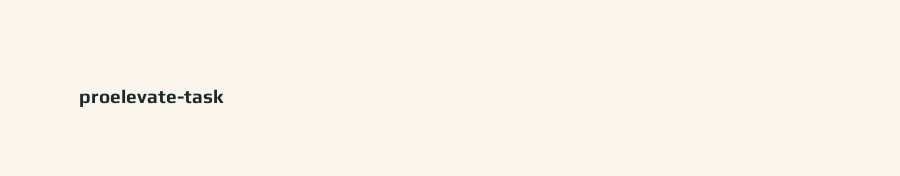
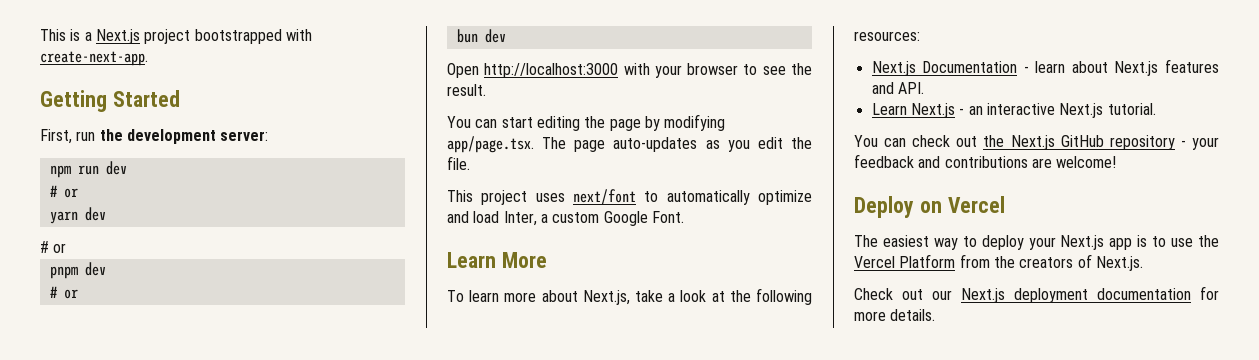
[79,89,224,107] proelevate-task -> [40,29,312,44] [40,51,148,66] [40,90,180,112] [40,129,269,144] [49,161,127,178] [49,185,78,198] [49,207,106,224] [40,241,67,253] [49,262,106,279] [49,286,78,299] [456,29,506,43] [447,63,812,78] [447,84,486,96] [447,114,726,131] [447,136,812,153] [447,156,470,170] [447,189,812,205] [447,211,684,226] [447,252,547,268] [447,288,812,305] [854,31,920,41] [871,59,1219,76] [871,82,924,94] [871,103,1156,118] [854,135,1219,150] [854,154,1117,168] [854,196,1005,218] [854,235,1219,250] [854,254,1143,271] [854,286,1219,303] [854,309,936,321] This is a Next.js project bootstrapped with create-next-app. // Getting Started // First, run the development server: // npm run dev // # or // yarn dev // # or // pnpm dev // # or // bun dev // Open http://localhost:3000 with your browser to see the result. // You can start editing the page by modifying app/page.tsx. The page auto-updates as you edit the file. // This project uses next/font to automatically optimize and load Inter, a custom Google Font. // Learn More // To learn more about Next.js, take a look at the following resources: // Next.js Documentation - learn about Next.js features and API. // Learn Next.js - an interactive Next.js tutorial. // You can check out the Next.js GitHub repository - your feedback and contributions are welcome! // Deploy on Vercel // The easiest way to deploy your Next.js app is to use the Vercel Platform from the creators of Next.js. // Check out our Next.js deployment documentation for more details.

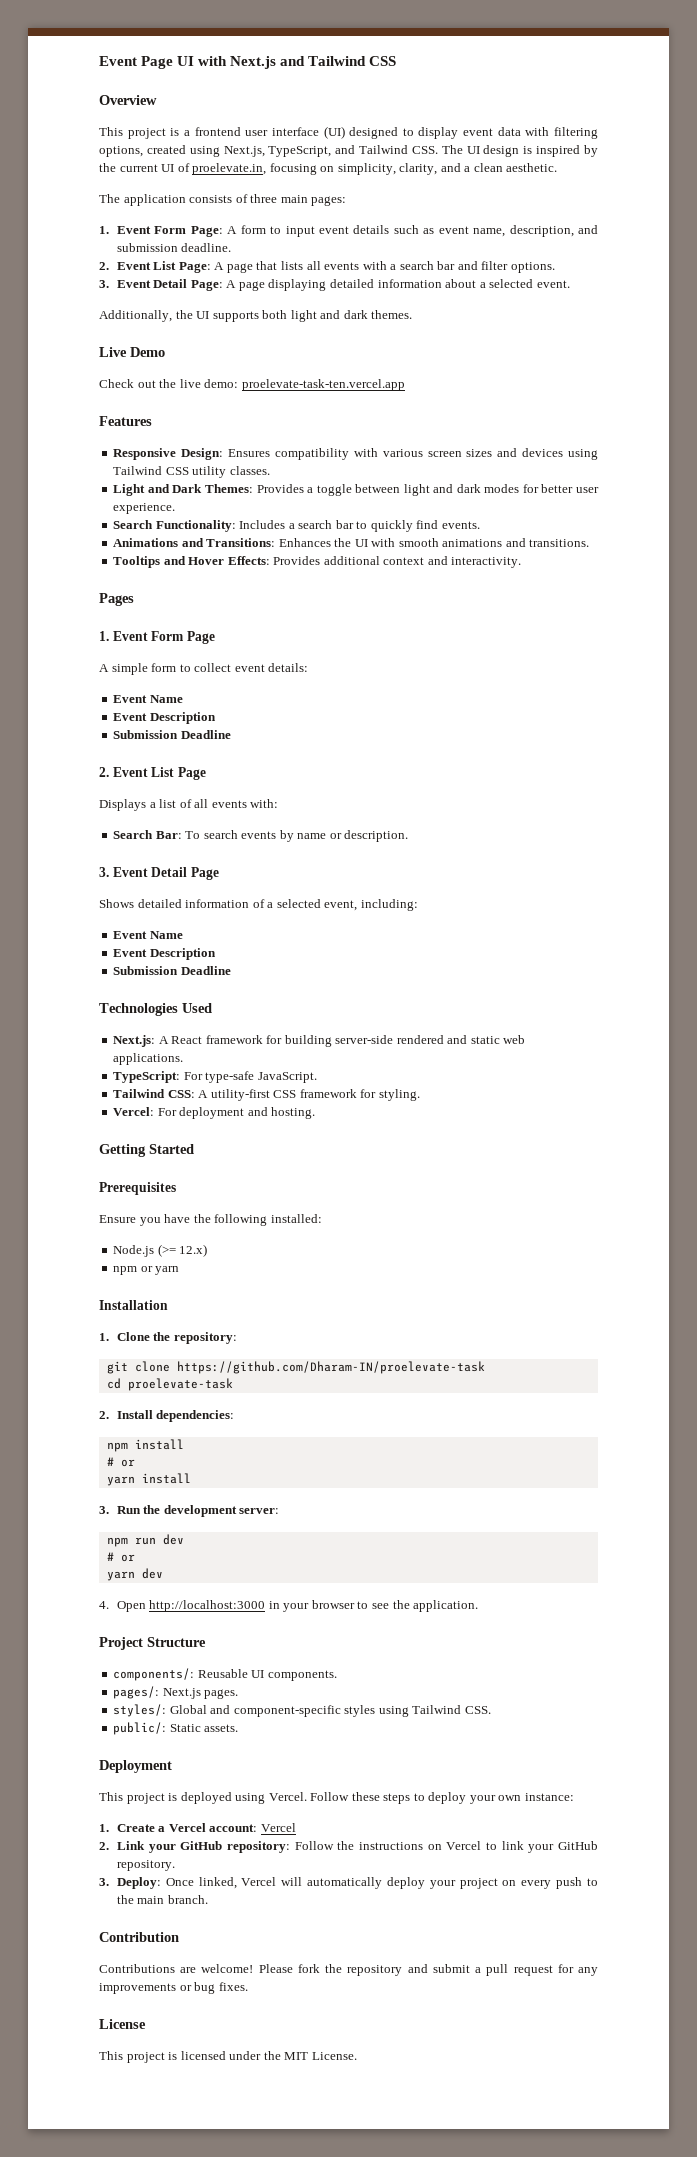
[40,29,312,44] [40,51,148,66] [40,90,180,112] [40,129,96,144] This is a Next.js project bootstrapped with create-next-app. // Getting Started // First, run -> [99,56,397,69] [99,95,157,105] [99,126,599,139] [99,145,599,157] [99,163,558,175] [99,194,347,206] [99,225,598,237] [116,243,232,252] [99,261,555,273] [99,279,570,291] [99,310,413,322] [99,347,165,357] [99,379,405,391] [99,416,152,426] [113,448,598,460] [113,466,270,478] [113,484,600,496] [113,503,176,514] [113,520,480,532] [113,538,590,547] [113,556,522,568] [99,593,134,606] [99,631,215,644] [99,663,309,675] [113,695,183,703] [113,712,216,724] [113,730,231,739] [99,767,206,780] [99,799,279,811] [113,830,409,842] [99,867,219,880] [99,899,418,911] [113,931,183,939] [113,948,216,960] [113,966,231,975] [99,1003,212,1016] [113,1035,526,1047] [113,1053,184,1065] [113,1071,317,1083] [113,1089,420,1101] [113,1107,316,1119] [99,1144,194,1157] [99,1182,176,1195] [99,1214,322,1226] [113,1244,208,1257] [113,1266,180,1275] [99,1300,168,1310] [99,1332,237,1344] [106,1361,485,1374] [106,1378,233,1391] [99,1410,235,1422] [106,1439,184,1452] [106,1457,135,1467] [106,1473,191,1486] [99,1506,141,1514] Event Page UI with Next.js and Tailwind CSS // Overview // This project is a frontend user interface (UI) designed to display event data with filtering options, created using Next.js, TypeScript, and Tailwind CSS. The UI design is inspired by the current UI of proelevate.in, focusing on simplicity, clarity, and a clean aesthetic. // The application consists of three main pages: // 1. Event Form Page: A form to input event details such as event name, description, and submission deadline. // 2. Event List Page: A page that lists all events with a search bar and filter options. // 3. Event Detail Page: A page displaying detailed information about a selected event. // Additionally, the UI supports both light and dark themes. // Live Demo // Check out the live demo: proelevate-task-ten.vercel.app // Features // Responsive Design: Ensures compatibility with various screen sizes and devices using Tailwind CSS utility classes. // Light and Dark Themes: Provides a toggle between light and dark modes for better user experience. // Search Functionality: Includes a search bar to quickly find events. // Animations and Transitions: Enhances the UI with smooth animations and transitions. // Tooltips and Hover Effects: Provides additional context and interactivity. // Pages // 1. Event Form Page // A simple form to collect event details: // Event Name // Event Description // Submission Deadline // 2. Event List Page // Displays a list of all events with: // Search Bar: To search events by name or description. // 3. Event Detail Page // Shows detailed information of a selected event, including: // Event Name // Event Description // Submission Deadline // Technologies Used // Next.js: A React framework for building server-side rendered and static web applications. // TypeScript: For type-safe JavaScript. // Tailwind CSS: A utility-first CSS framework for styling. // Vercel: For deployment and hosting. // Getting Started // Prerequisites // Ensure you have the following installed: // Node.js (>= 12.x) // npm or yarn // Installation // 1. Clone the repository: // git clone https://github.com/Dharam-IN/proelevate-task // cd proelevate-task // 2. Install dependencies: // npm install // # or // yarn install // 3. Run
[40,241,67,253] [49,262,106,279] [49,286,78,299] [456,29,506,43] # or // pnpm dev // # or // bun dev // -> [99,1601,109,1609] 4.
[623,63,650,75] with -> [268,1601,280,1609] in
[447,84,486,96] [447,114,726,131] [447,136,812,153] [447,156,470,170] [447,189,812,205] [447,211,684,226] [447,252,547,268] [447,288,812,305] [854,31,920,41] [871,59,1219,76] [871,82,924,94] [871,103,1156,118] [854,135,1219,150] [854,154,1117,168] [854,196,1005,218] [854,235,1219,250] [854,254,1143,271] [854,286,1219,303] [854,309,936,321] result. // You can start editing the page by modifying app/page.tsx. The page auto-updates as you edit the file. // This project uses next/font to automatically optimize and load Inter, a custom Google Font. // Learn More // To learn more about Next.js, take a look at the following resources: // Next.js Documentation - learn about Next.js features and API. // Learn Next.js - an interactive Next.js tutorial. // You can check out the Next.js GitHub repository - your feedback and contributions are welcome! // Deploy on Vercel // The easiest way to deploy your Next.js app is to use the Vercel Platform from the creators of Next.js. // Check out our Next.js deployment documentation for more details. -> [413,1600,479,1612] [99,1637,206,1650] [113,1668,337,1681] [113,1686,239,1699] [113,1704,491,1717] [113,1722,239,1735] [99,1760,172,1773] [99,1792,574,1804] [99,1823,296,1832] [99,1841,598,1853] [116,1860,175,1871] [99,1877,598,1889] [116,1895,208,1904] [99,1932,179,1942] [99,1964,598,1976] [99,1982,248,1994] [99,2019,146,2029] [99,2051,357,2063] application. // Project Structure // components/: Reusable UI components. // pages/: Next.js pages. // styles/: Global and component-specific styles using Tailwind CSS. // public/: Static assets. // Deployment // This project is deployed using Vercel. Follow these steps to deploy your own instance: // 1. Create a Vercel account: Vercel // 2. Link your GitHub repository: Follow the instructions on Vercel to link your GitHub repository. // 3. Deploy: Once linked, Vercel will automatically deploy your project on every push to the main branch. // Contribution // Contributions are welcome! Please fork the repository and submit a pull request for any improvements or bug fixes. // License // This project is licensed under the MIT License.

